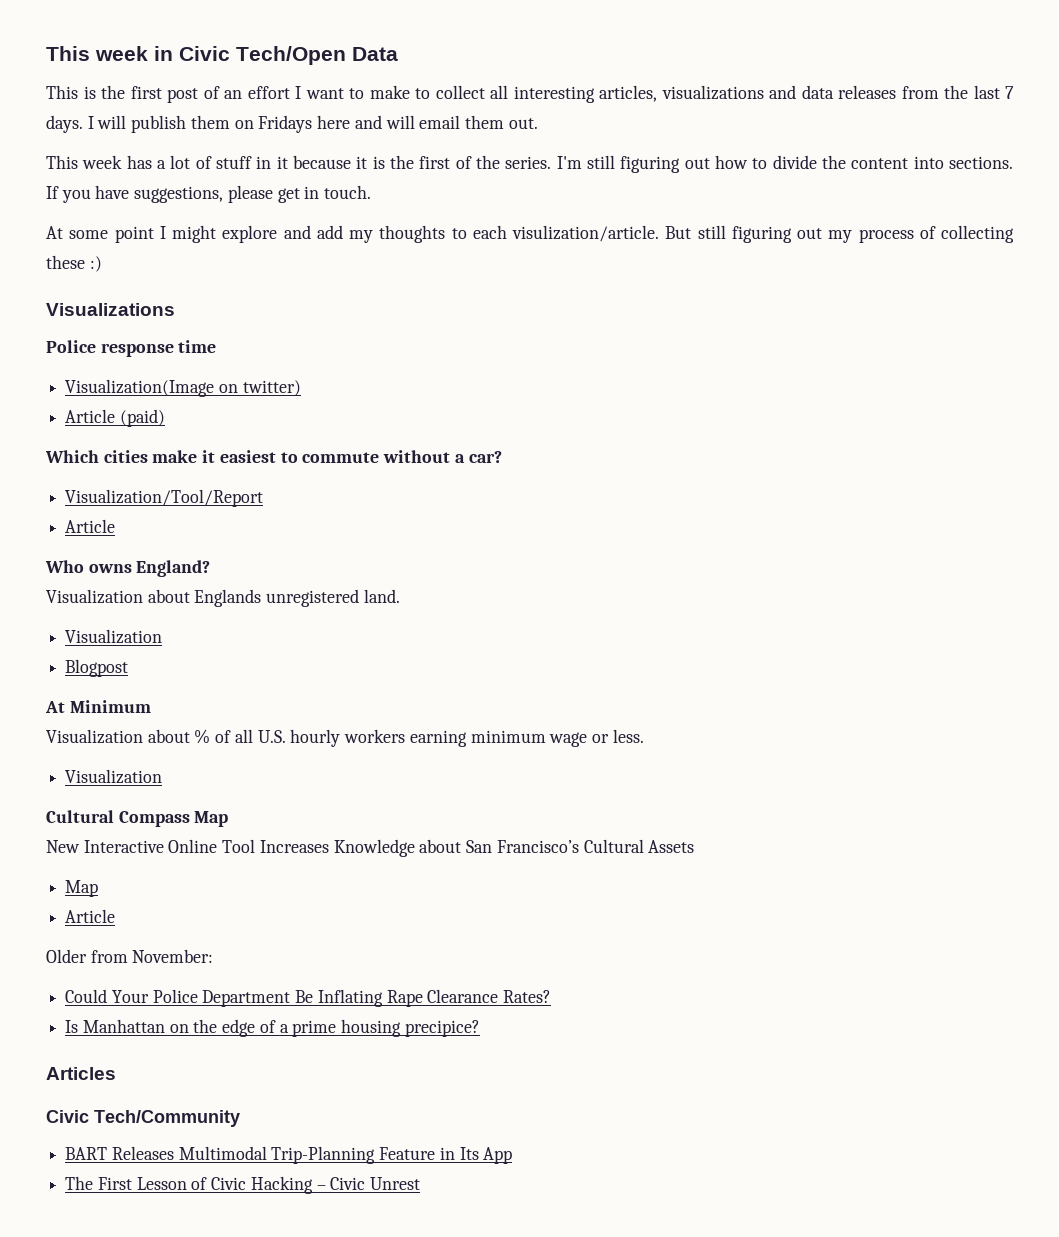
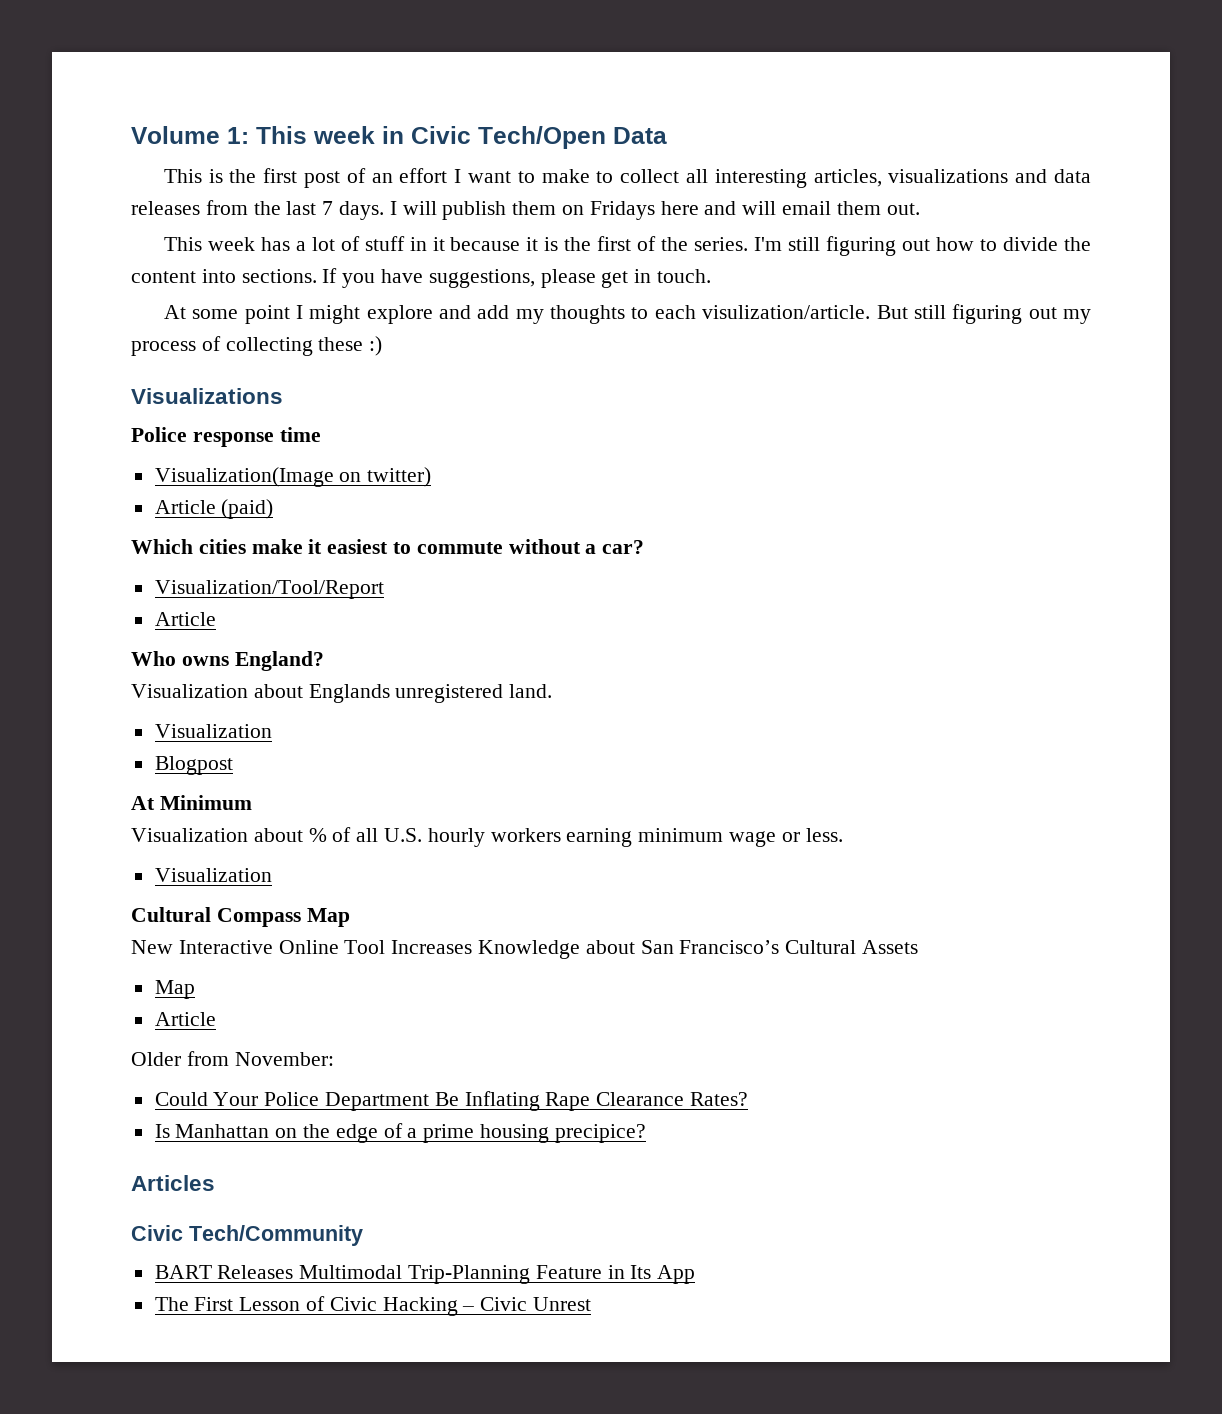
(46, 53) none -> [131,126,249,144] Volume 1:

